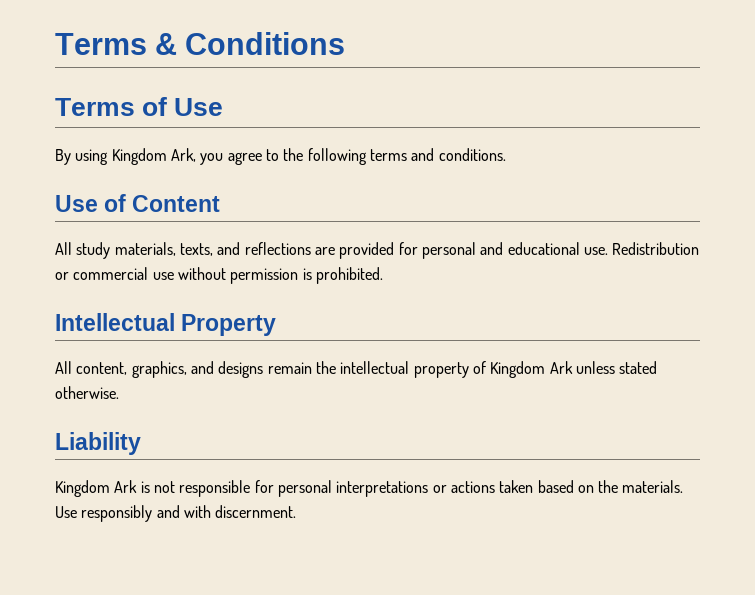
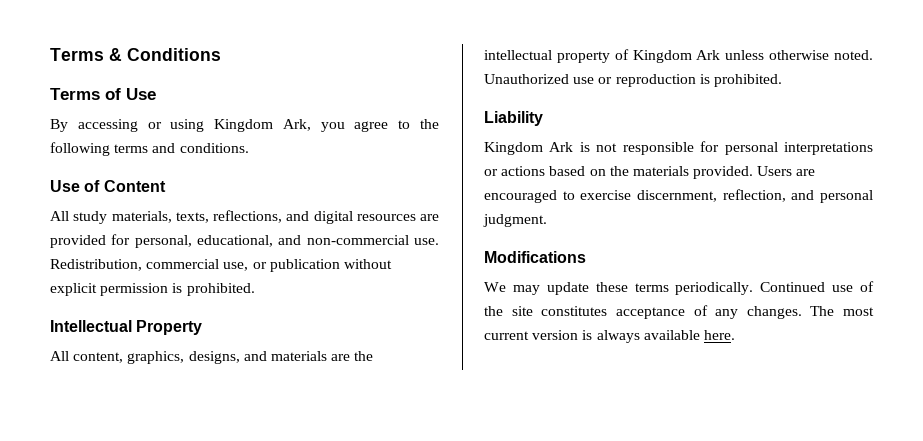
(71, 157) none -> [77,119,162,132] accessing or
[217,242,700,259] [55,267,226,280] and reflections are provided for personal and educational use. Redistribution or commercial use without -> [213,210,439,224] [50,234,439,248] [50,259,392,272] [50,283,97,296] reflections, and digital resources are provided for personal, educational, and non-commercial use. Redistribution, commercial use, or publication without explicit
[190,361,312,378] and designs remain -> [188,351,351,364] designs, and materials are
[619,361,658,374] [55,386,119,399] stated otherwise. -> [769,50,873,60] [484,74,782,87] otherwise noted. Unauthorized use or reproduction is prohibited.
[499,480,534,493] taken -> (546, 171) none
[622,480,684,493] [55,505,297,522] materials. Use responsibly and with discernment. -> [632,166,816,179] [484,189,873,203] [483,214,547,227] [484,251,586,263] [484,281,874,295] [484,305,874,319] [484,330,735,343] materials provided. Users are encouraged to exercise discernment, reflection, and personal judgment. // Modifications // We may update these terms periodically. Continued use of the site constitutes acceptance of any changes. The most current version is always available here.

